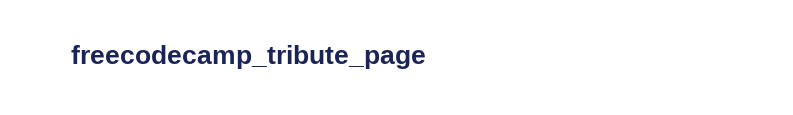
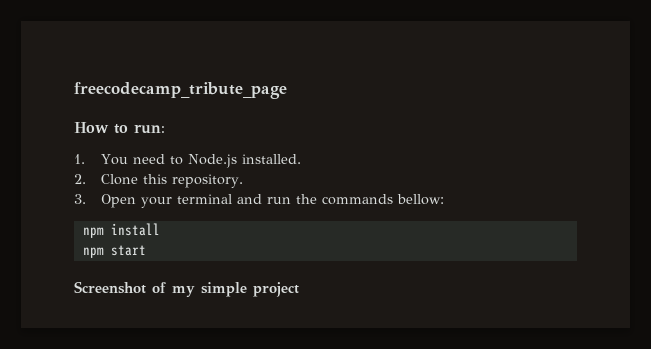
(426, 57) none -> [74,122,165,134] [74,154,301,168] [74,174,243,188] [74,194,444,208] [82,223,160,238] [82,245,146,258] [74,281,299,297] // How to run: // 1. You need to Node.js installed. // 2. Clone this repository. // 3. Open your terminal and run the commands bellow: // npm install // npm start // Screenshot of my simple project

